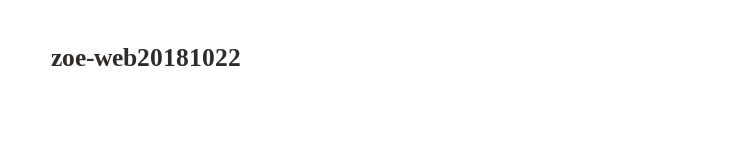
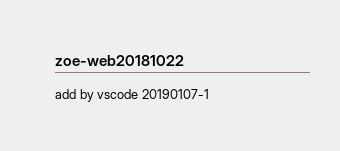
(241, 57) none -> [55,89,209,102] // add by vscode 20190107-1

